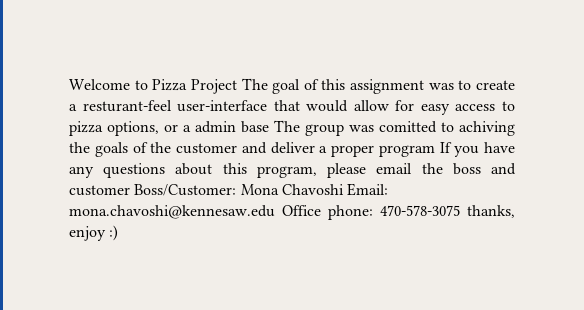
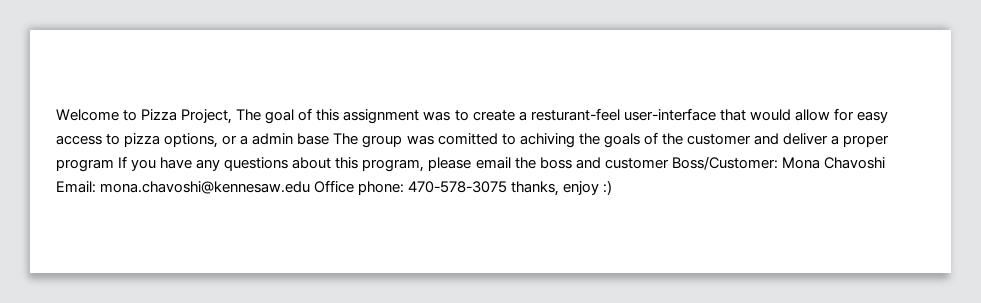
[190,79,237,94] Project -> [181,109,233,124] Project,

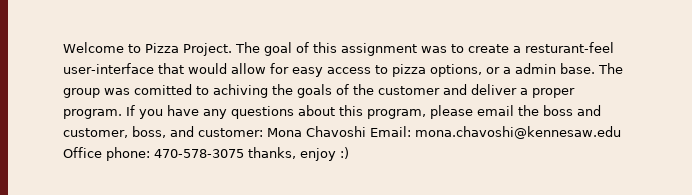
[181,109,233,124] Project, -> [183,43,232,56] Project.
[297,133,330,145] base -> [560,63,595,74] base.
[56,159,114,172] program -> [63,109,122,119] program.
[604,156,778,170] customer Boss/Customer: -> [63,126,263,138] customer, boss, and customer:

